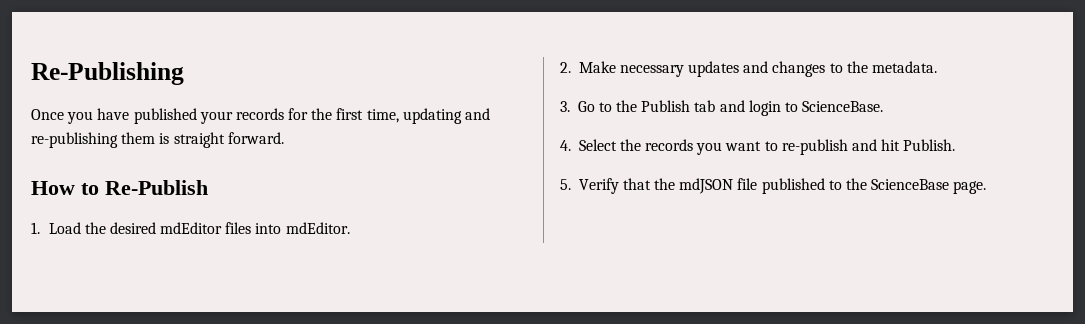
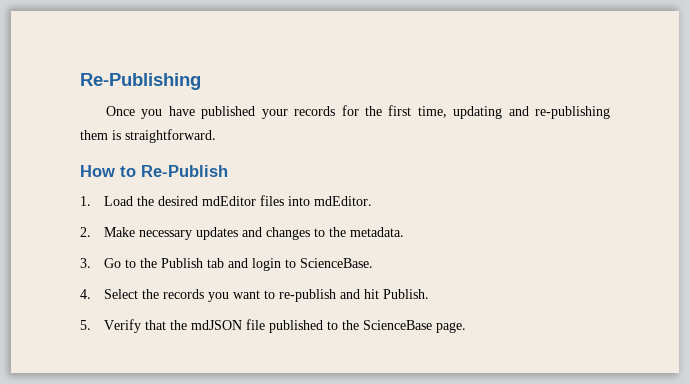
[173,132,284,148] straight forward. -> [125,129,216,143] straightforward.

